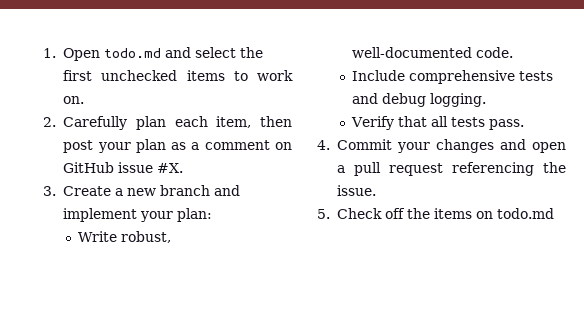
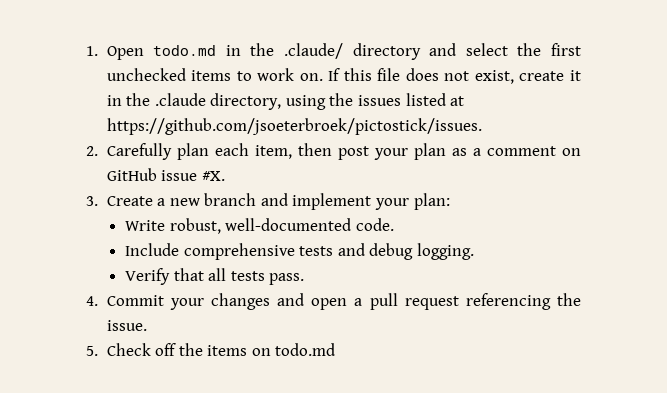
(162, 53) none -> [225,43,421,60] in the .claude/ directory
(85, 100) none -> [328,68,581,84] [106,93,465,110] [106,118,482,135] If this file does not exist, create it in the .claude directory, using the issues listed at https://github.com/jsoeterbroek/pictostick/issues.

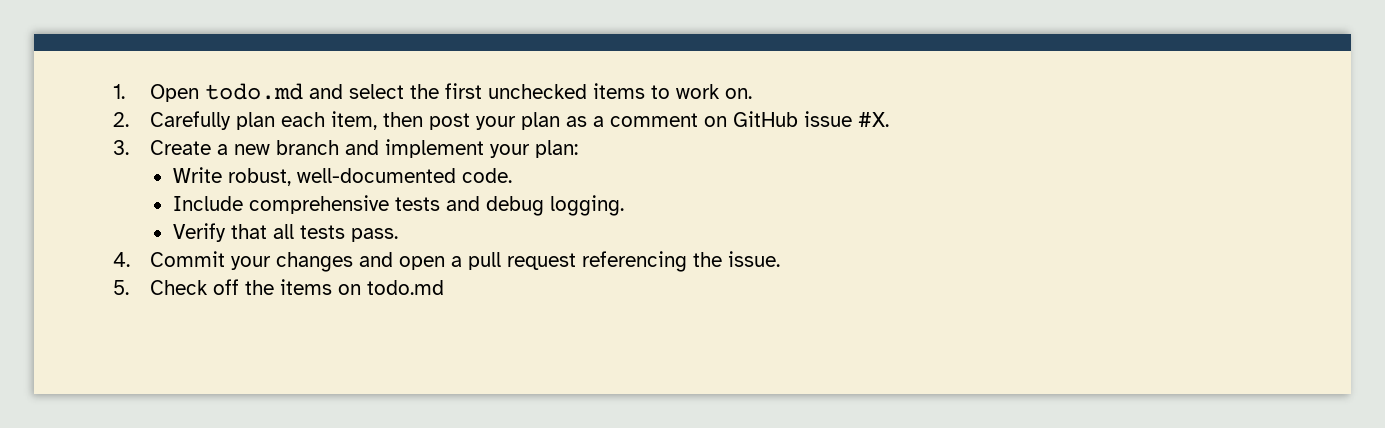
[225,43,421,60] in the .claude/ directory -> (304, 91) none
[328,68,581,84] [106,93,465,110] [106,118,482,135] If this file does not exist, create it in the .claude directory, using the issues listed at https://github.com/jsoeterbroek/pictostick/issues. -> (753, 93) none

